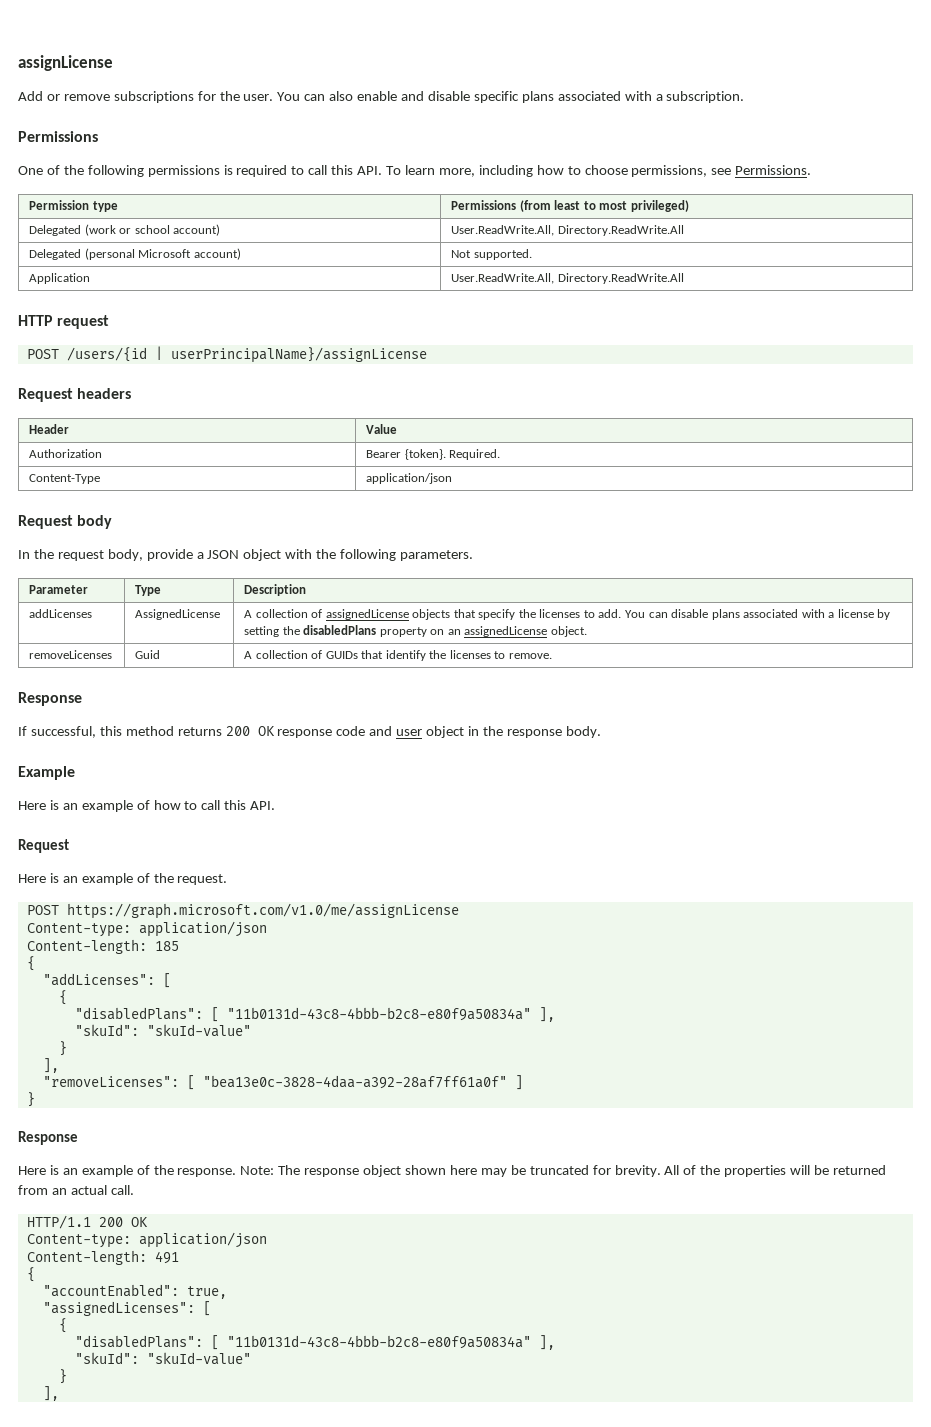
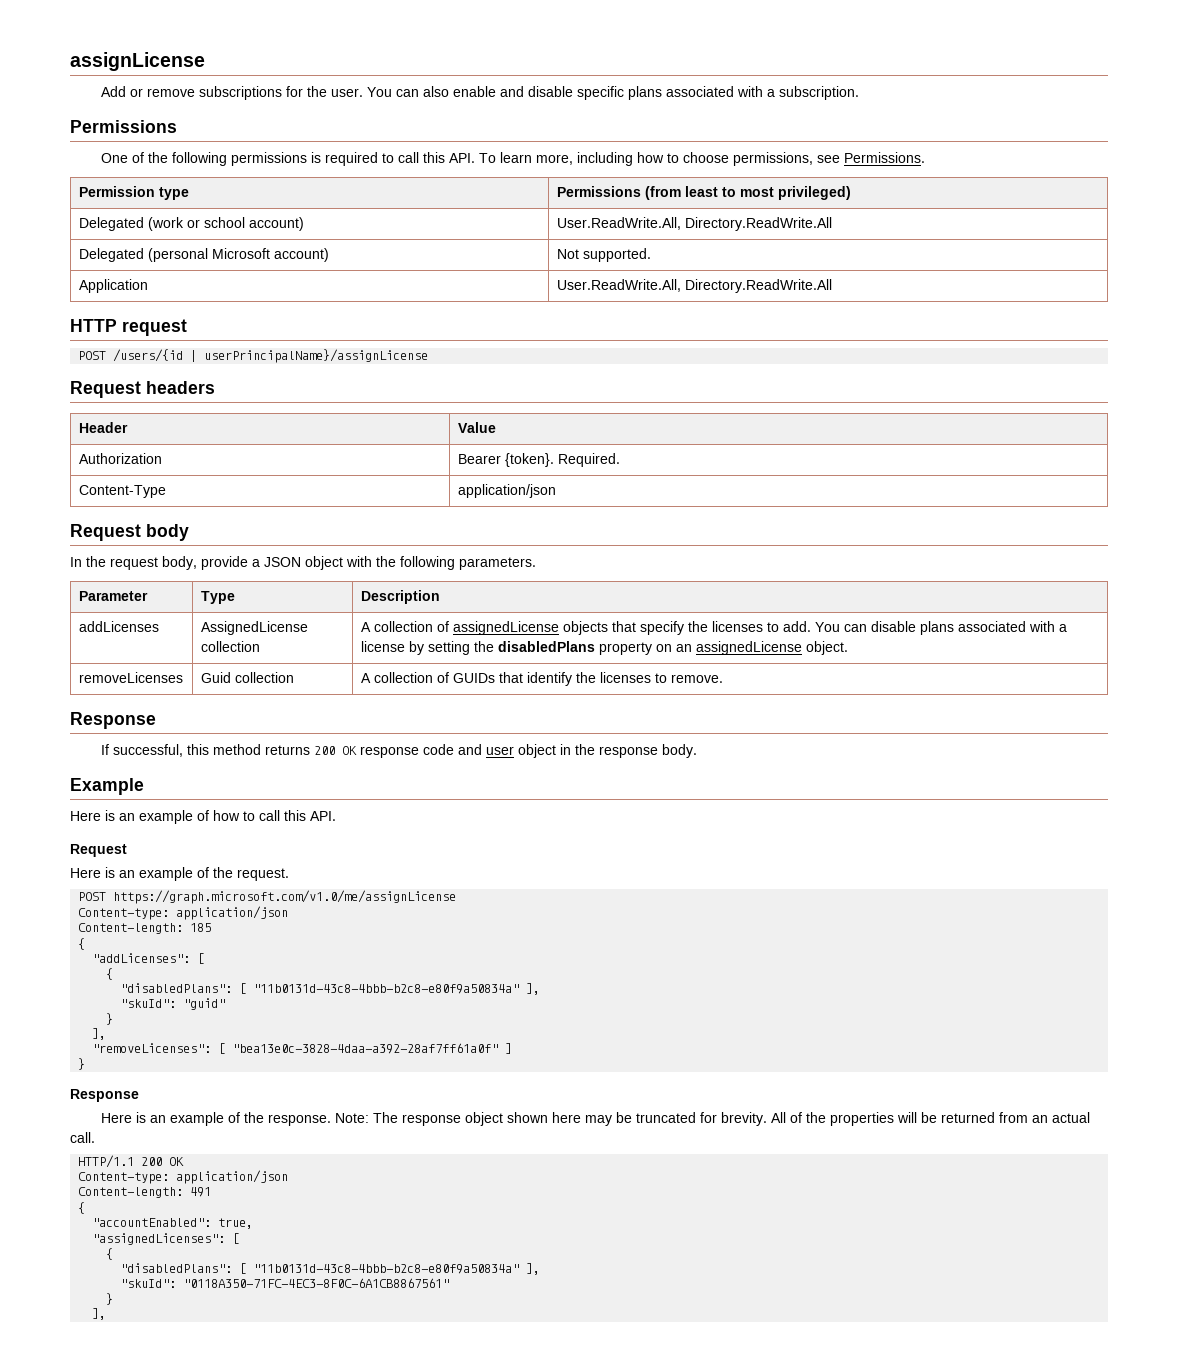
(221, 614) none -> [200,641,260,652] collection
(161, 654) none -> [234,672,294,683] collection
[146,1024,251,1037] "skuId-value" -> [183,998,226,1010] "guid"
[146,1352,251,1365] "skuId-value" -> [183,1278,450,1288] "0118A350-71FC-4EC3-8F0C-6A1CB8867561"

